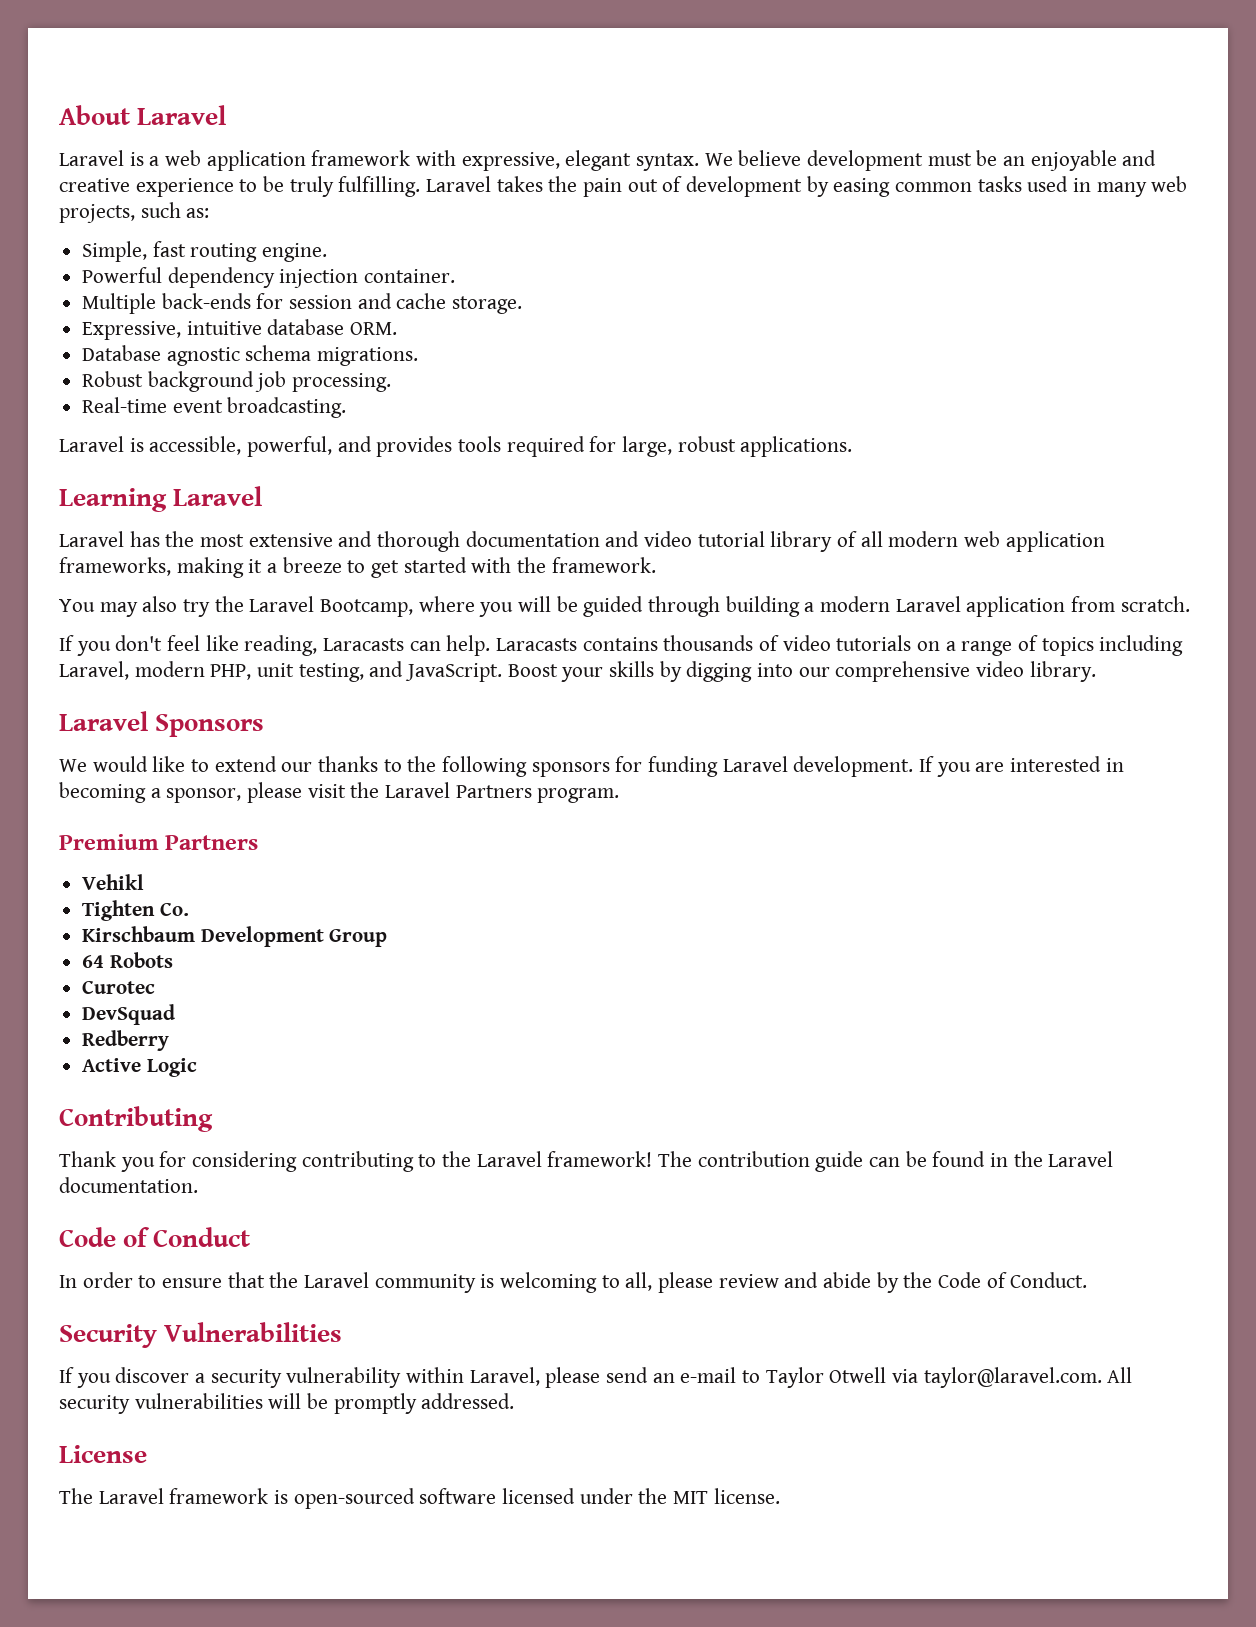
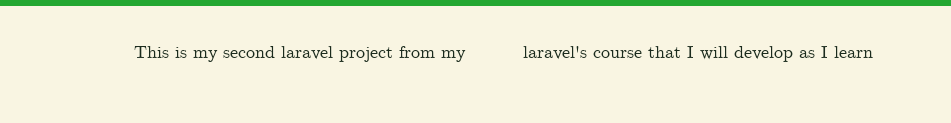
[59,105,227,125] [59,150,1157,171] [59,176,1188,197] [59,202,210,223] [82,241,328,262] [82,267,456,288] [82,293,523,314] [82,319,398,340] [82,345,419,366] [82,371,392,392] [82,397,347,418] [59,436,853,457] [59,486,263,512] [59,531,1105,552] [59,557,656,578] [59,596,1190,617] [59,635,1184,656] [59,661,1096,682] [59,711,265,737] [59,756,1124,777] [59,782,620,803] [59,834,259,850] [82,874,145,890] [82,900,189,921] [82,926,388,947] [82,952,173,968] [82,981,156,994] [82,1004,176,1025] [82,1030,170,1051] [82,1058,197,1077] [59,1106,213,1132] [59,1151,1114,1172] [59,1177,198,1193] [59,1227,251,1247] [59,1272,1088,1293] [59,1322,343,1348] [59,1367,1133,1388] [59,1393,515,1414] [59,1445,147,1463] [59,1488,780,1509] About Laravel // Laravel is a web application framework with expressive, elegant syntax. We believe development must be an enjoyable and creative experience to be truly fulfilling. Laravel takes the pain out of development by easing common tasks used in many web projects, such as: // Simple, fast routing engine. // Powerful dependency injection container. // Multiple back-ends for session and cache storage. // Expressive, intuitive database ORM. // Database agnostic schema migrations. // Robust background job processing. // Real-time event broadcasting. // Laravel is accessible, powerful, and provides tools required for large, robust applications. // Learning Laravel // Laravel has the most extensive and thorough documentation and video tutorial library of all modern web application frameworks, making it a breeze to get started with the framework. // You may also try the Laravel Bootcamp, where you will be guided through building a modern Laravel application from scratch. // If you don't feel like reading, Laracasts can help. Laracasts contains thousands of video tutorials on a range of topics including Laravel, modern PHP, unit testing, and JavaScript. Boost your skills by digging into our comprehensive video library. // Laravel Sponsors // We would like to extend our thanks to the following sponsors for funding Laravel development. If you are interested in becoming a sponsor, please visit the Laravel Partners program. // Premium Partners // Vehikl // Tighten Co. // Kirschbaum Development Group // 64 Robots // Curotec // DevSquad // Redberry // Active Logic // Contributing // Thank you for considering contributing to the Laravel framework! The contribution guide can be found in the Laravel documentation. // Code of Conduct // In order to ensure that the Laravel community is welcoming to all, please review and abide by the Code of Conduct. // Security Vulnerabilities // If you discover a security vulnerability within Laravel, please send an e-mail to Taylor Otwell via taylor@laravel.com. All security vulnerabilities will be promptly addressed. // License // The Laravel framework is open-sourced software licensed under the MIT license. -> [133,46,873,62] This is my second laravel project from my laravel's course that I will develop as I learn

